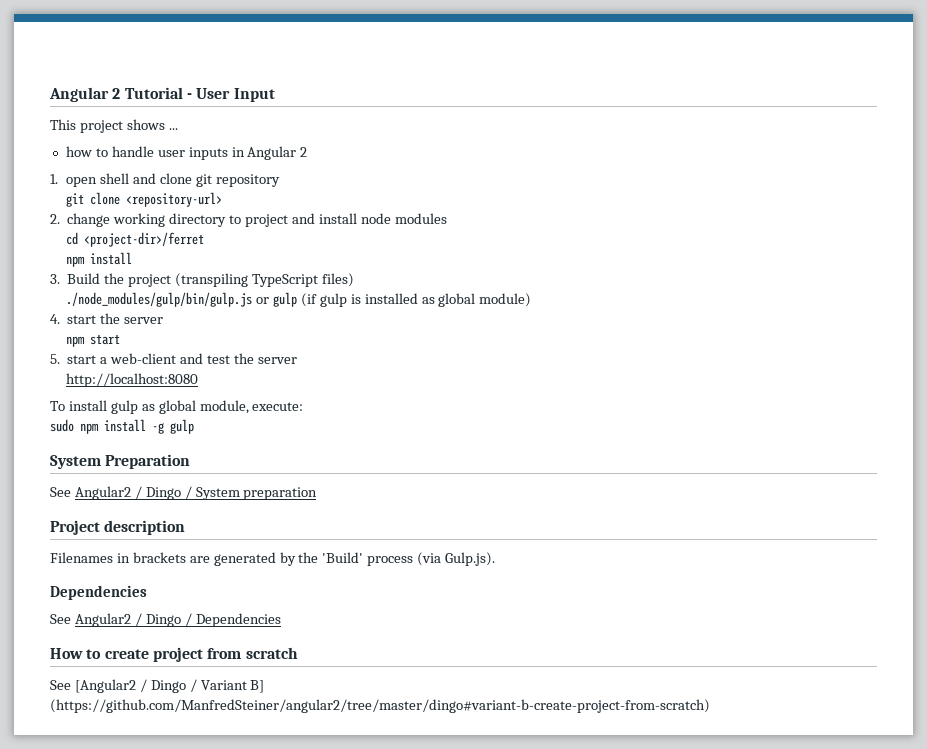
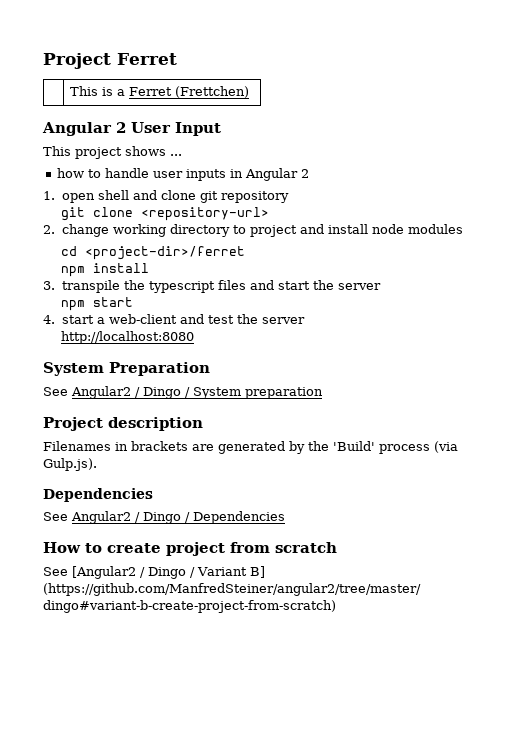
[49,87,192,102] Angular 2 Tutorial - -> [43,53,177,69] [70,86,250,98] [42,122,126,136] Project Ferret // | This is a Ferret (Frettchen) // Angular 2
[67,273,354,287] [66,292,532,307] [50,314,60,324] Build the project (transpiling TypeScript files) // ./node_modules/gulp/bin/gulp.js or gulp (if gulp is installed as global module) // 4. -> [61,280,274,293] transpile the typescript files and
[50,354,60,364] 5. -> [43,315,55,324] 4.
[50,400,304,414] [50,419,194,434] // To install gulp as global module, execute: // sudo npm install -g gulp -> (195, 337) none

